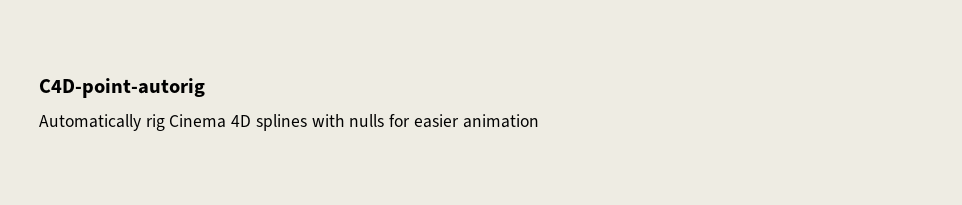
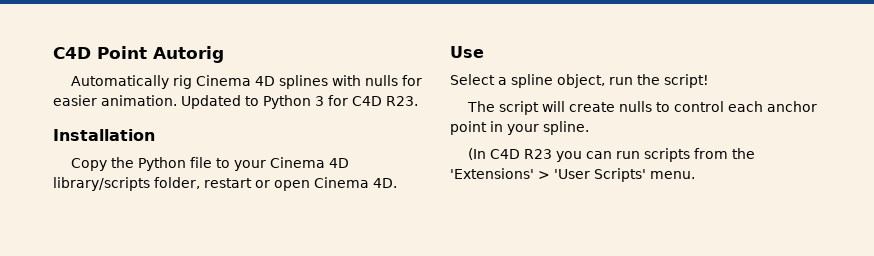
[39,78,205,98] C4D-point-autorig -> [53,46,224,63] C4D Point Autorig
[462,114,539,128] animation -> [101,95,418,109] [53,129,155,141] [71,157,350,171] [53,177,397,191] [450,46,484,58] [450,74,709,88] [467,101,818,115] [450,121,589,135] [468,148,756,162] [450,168,695,182] animation. Updated to Python 3 for C4D R23. // Installation // Copy the Python file to your Cinema 4D library/scripts folder, restart or open Cinema 4D. // Use // Select a spline object, run the script! // The script will create nulls to control each anchor point in your spline. // (In C4D R23 you can run scripts from the 'Extensions' > 'User Scripts' menu.

